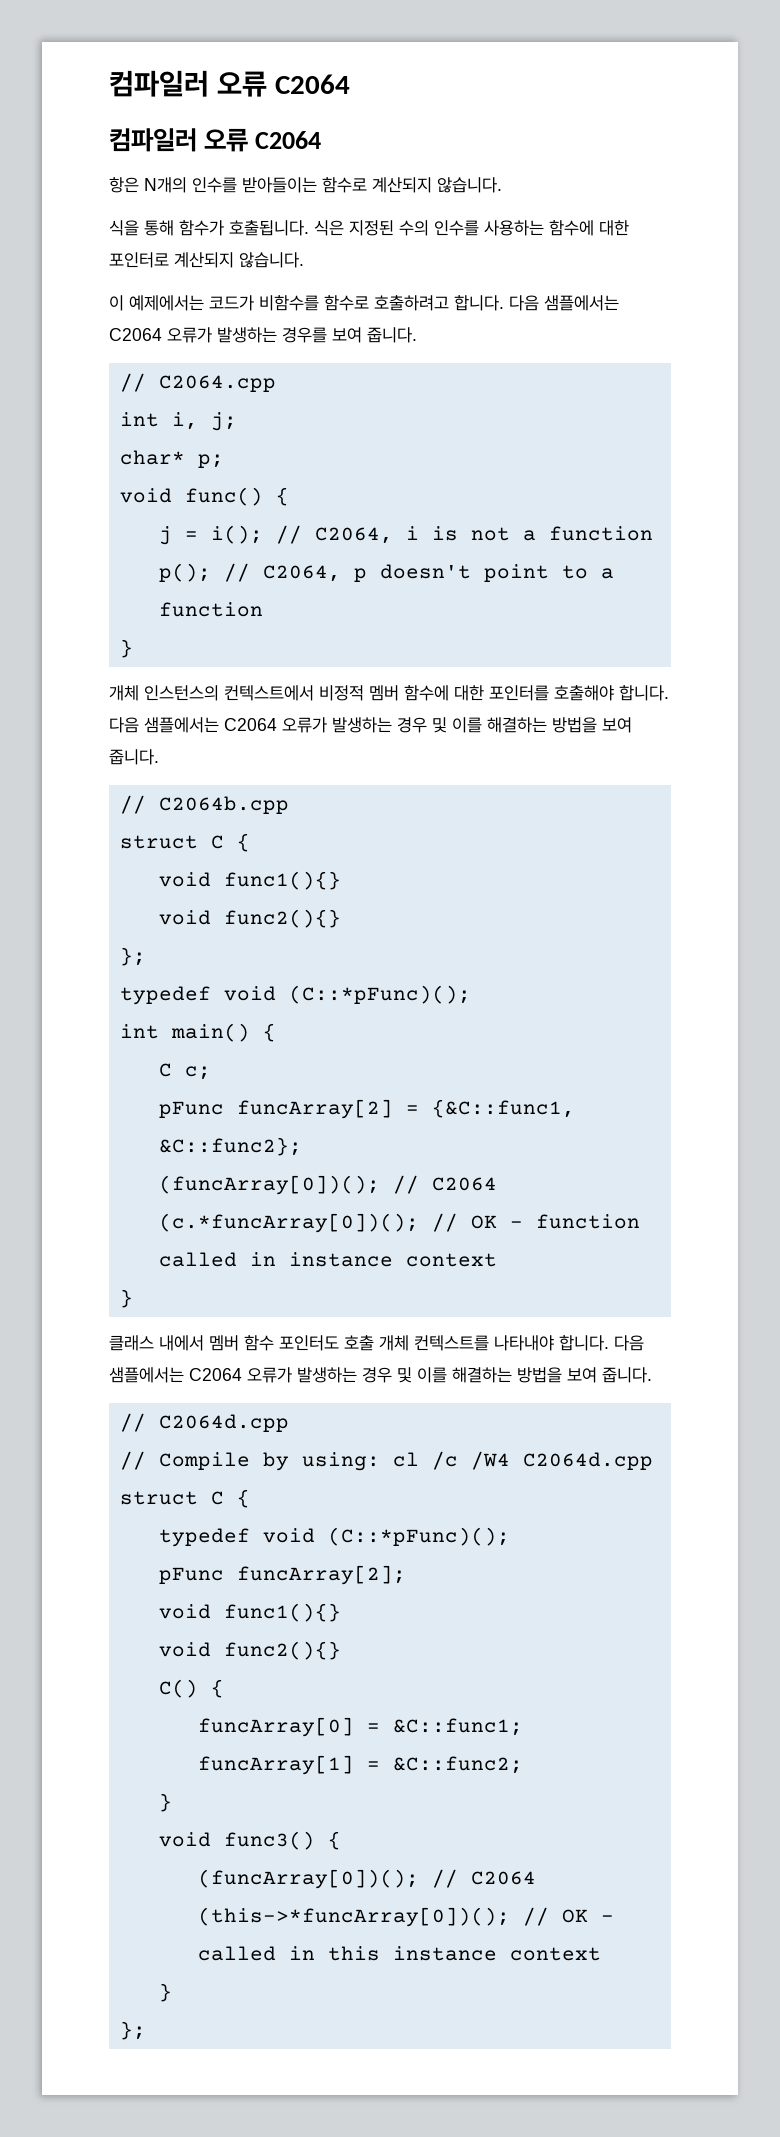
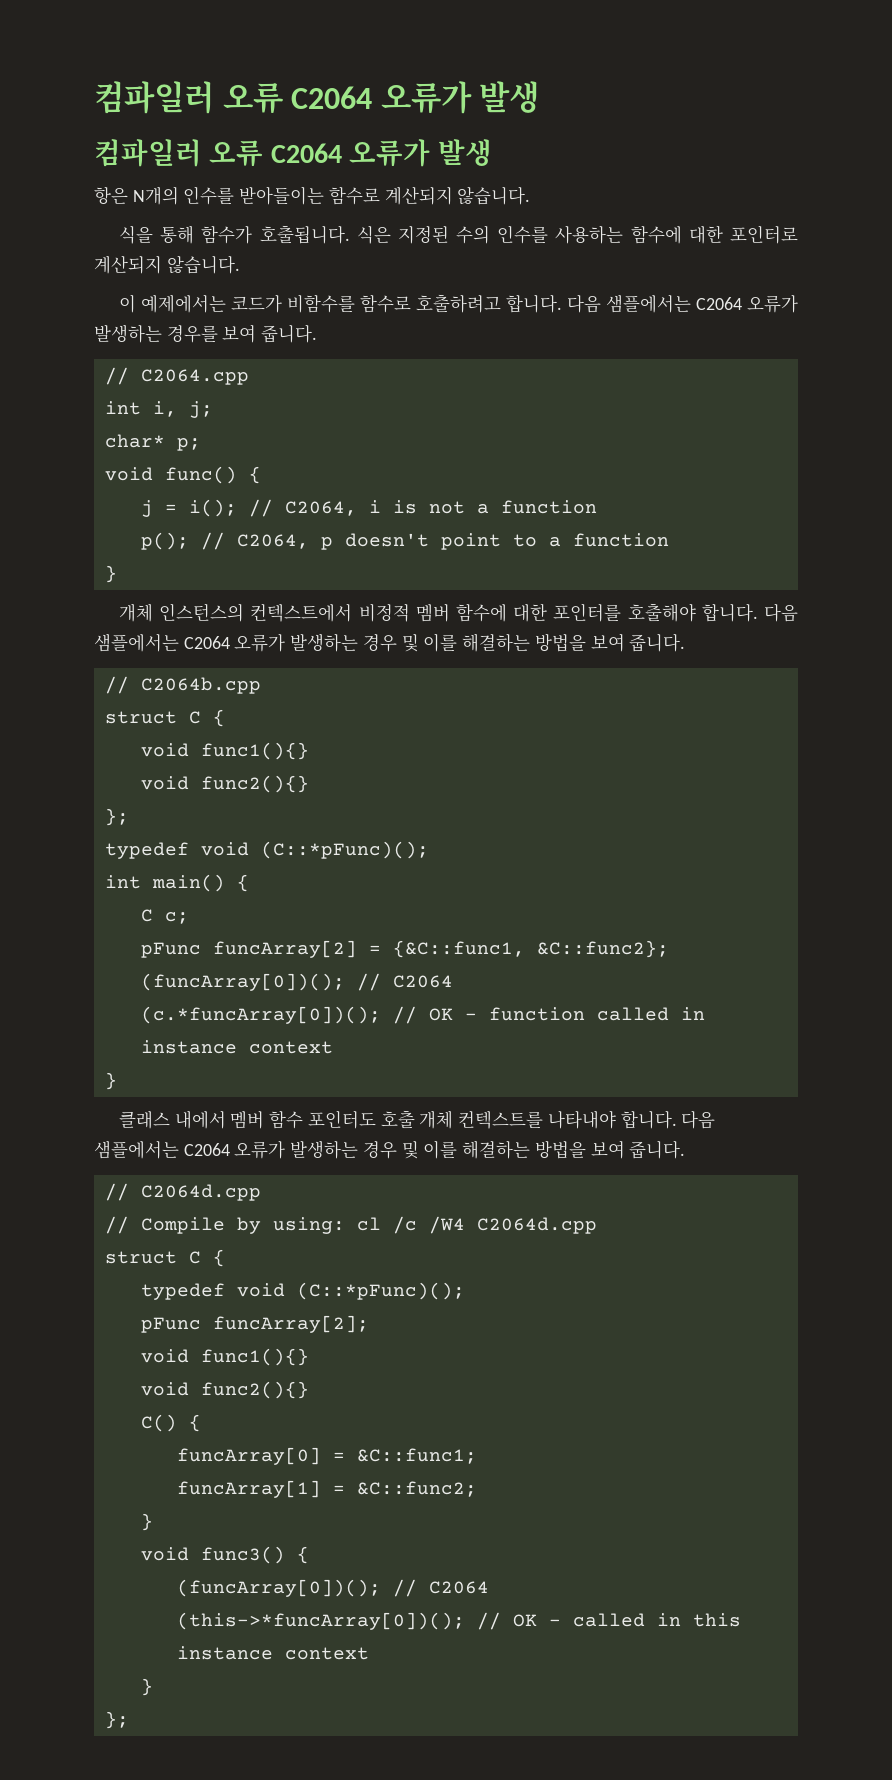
[109,70,350,97] [109,128,322,152] 컴파일러 오류 C2064 // 컴파일러 오류 C2064 -> [94,81,540,114] [94,139,492,167] 컴파일러 오류 C2064 오류가 발생 // 컴파일러 오류 C2064 오류가 발생

